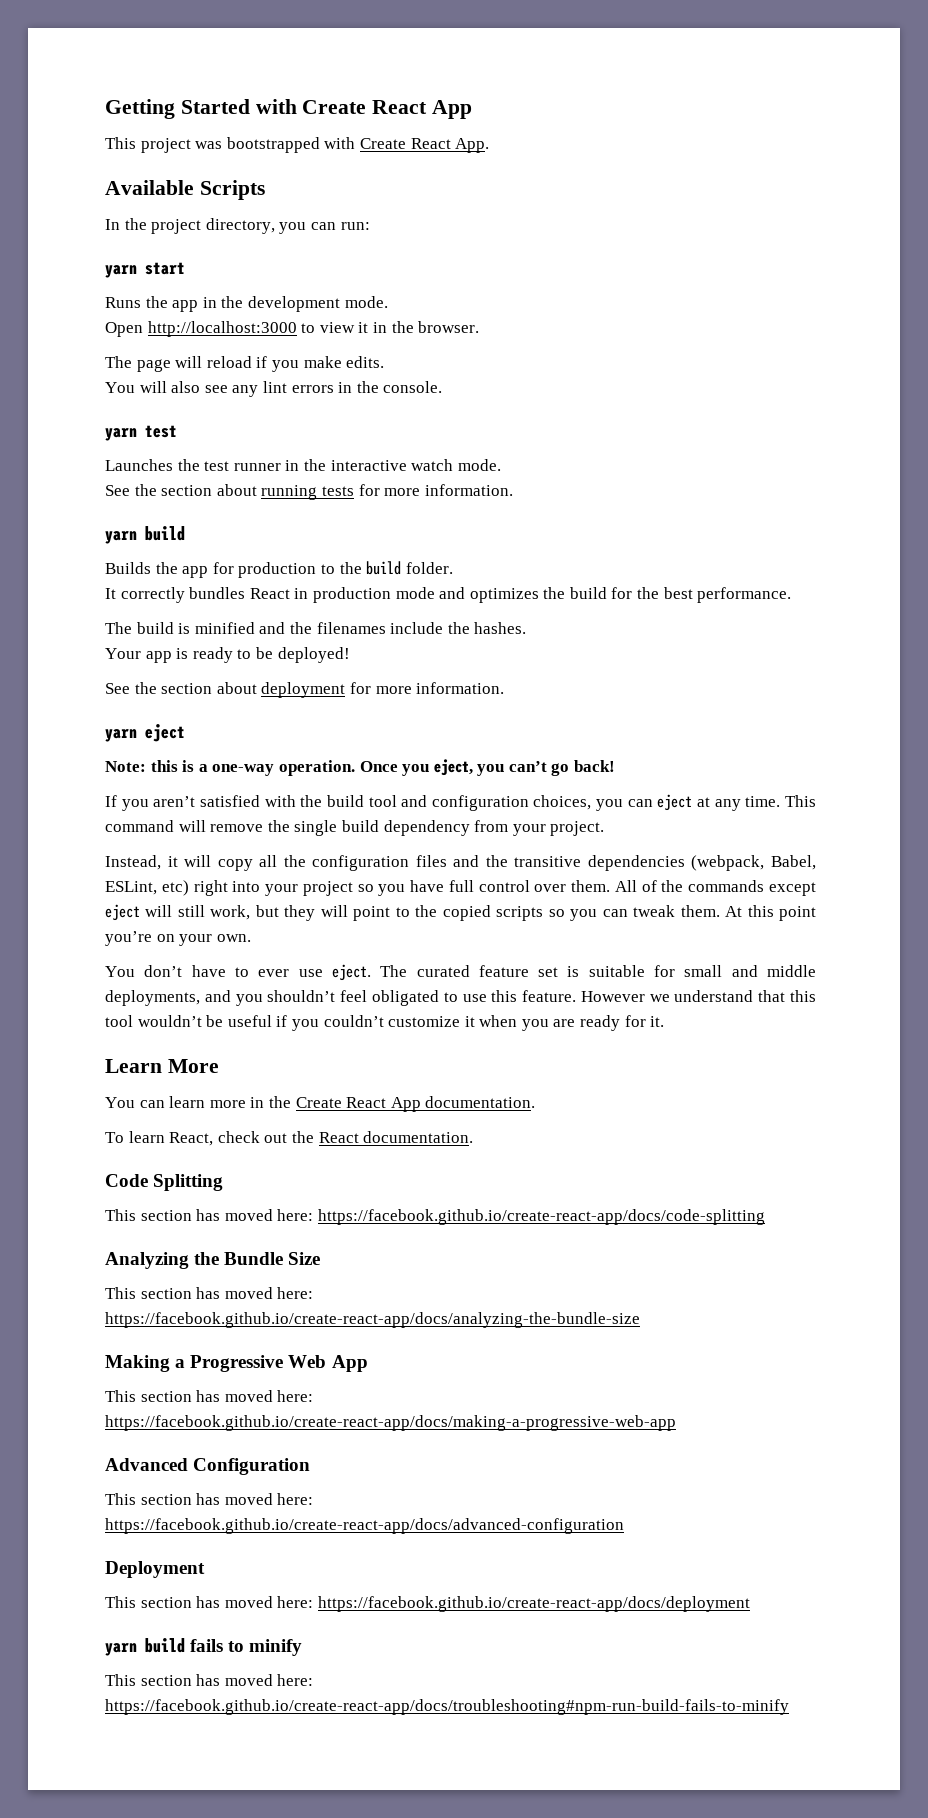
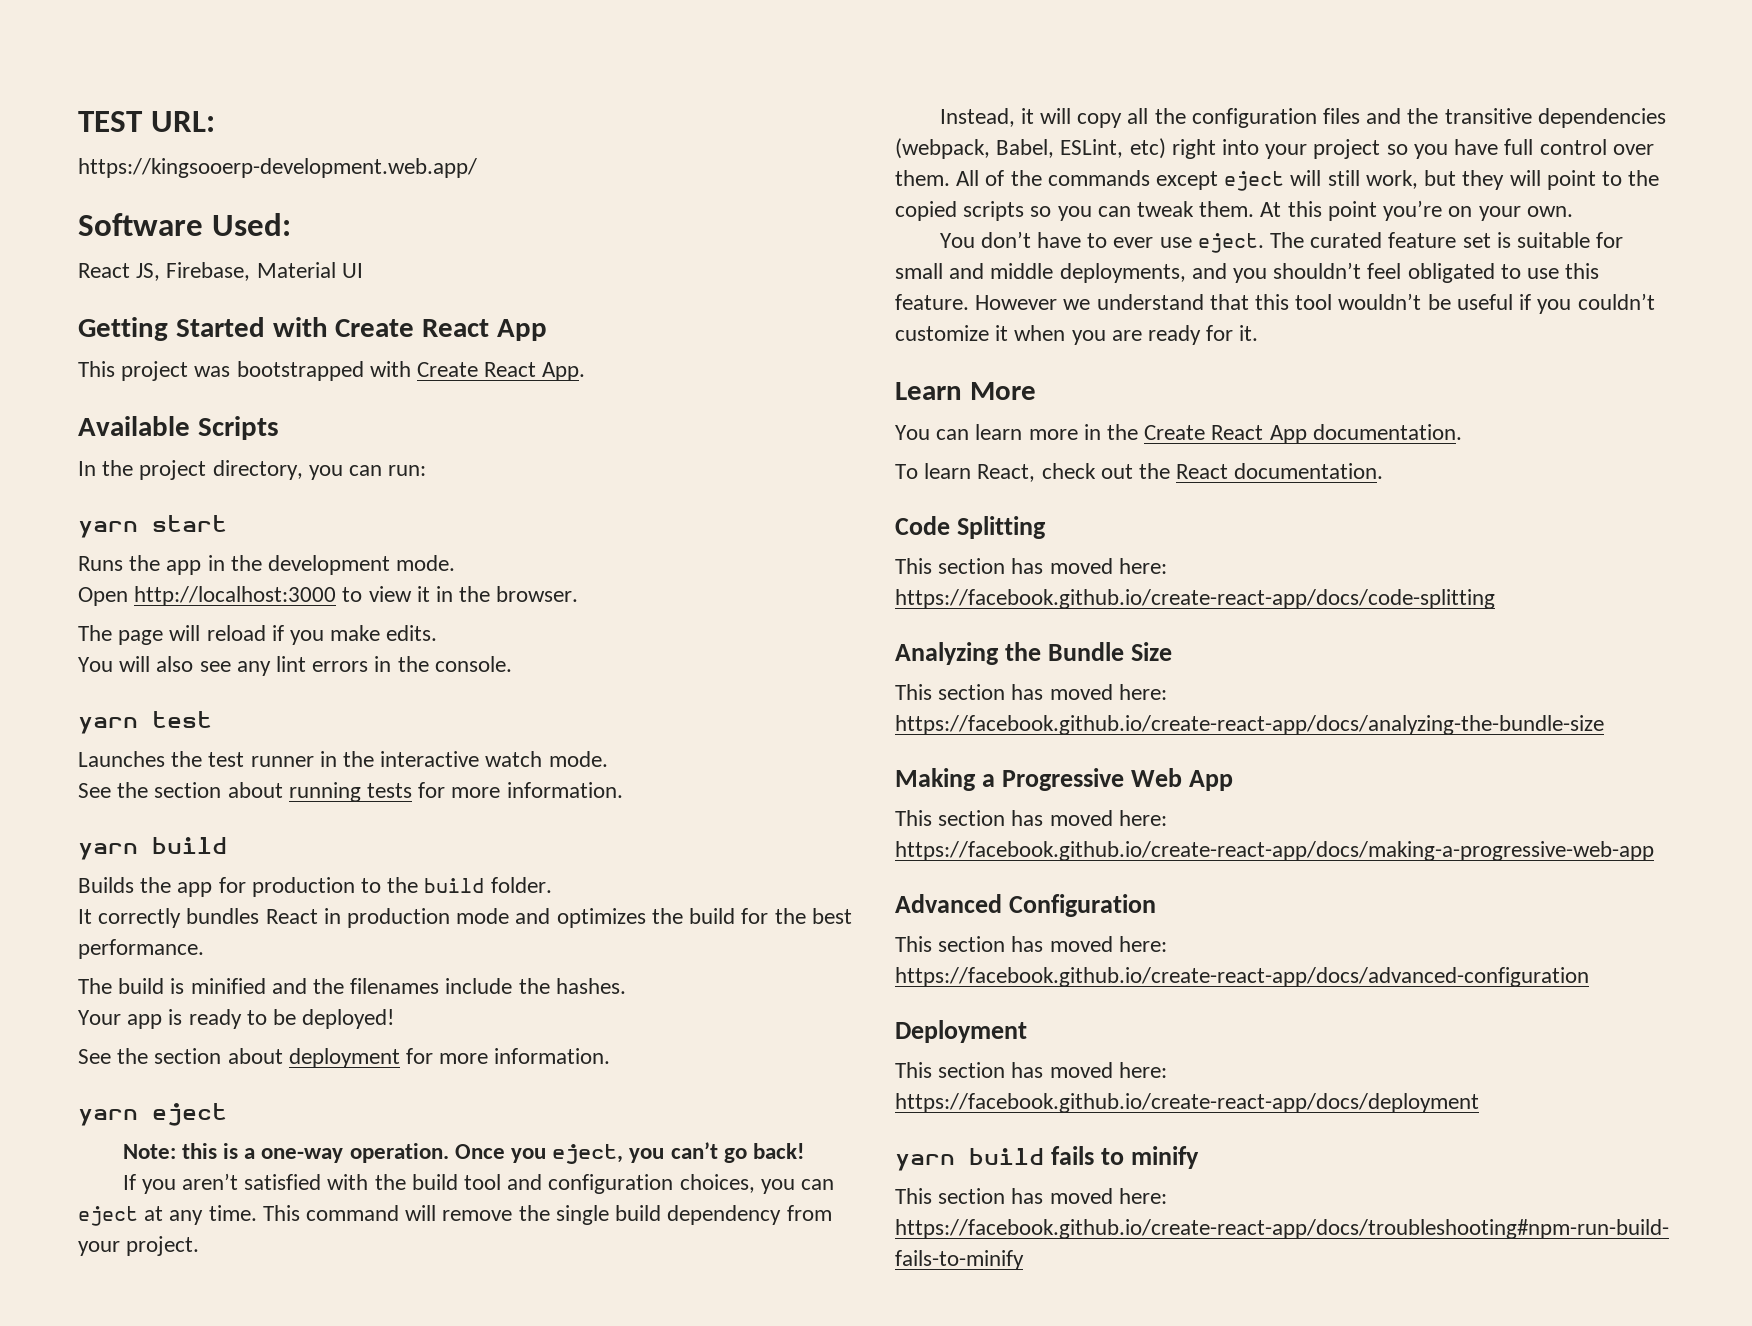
(105, 109) none -> [78,111,215,132] [78,158,477,178] [78,213,291,236] [78,262,363,281] TEST URL: // https://kingsooerp-development.web.app/ // Software Used: // React JS, Firebase, Material UI //

